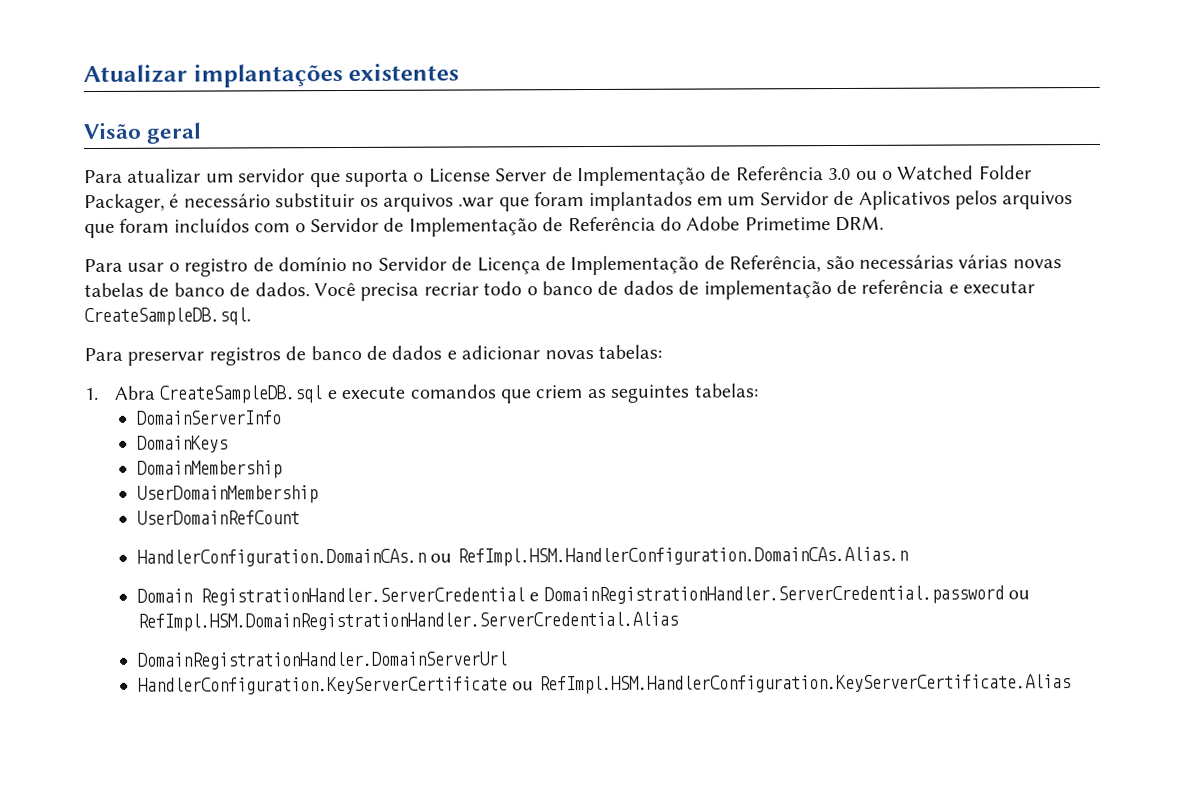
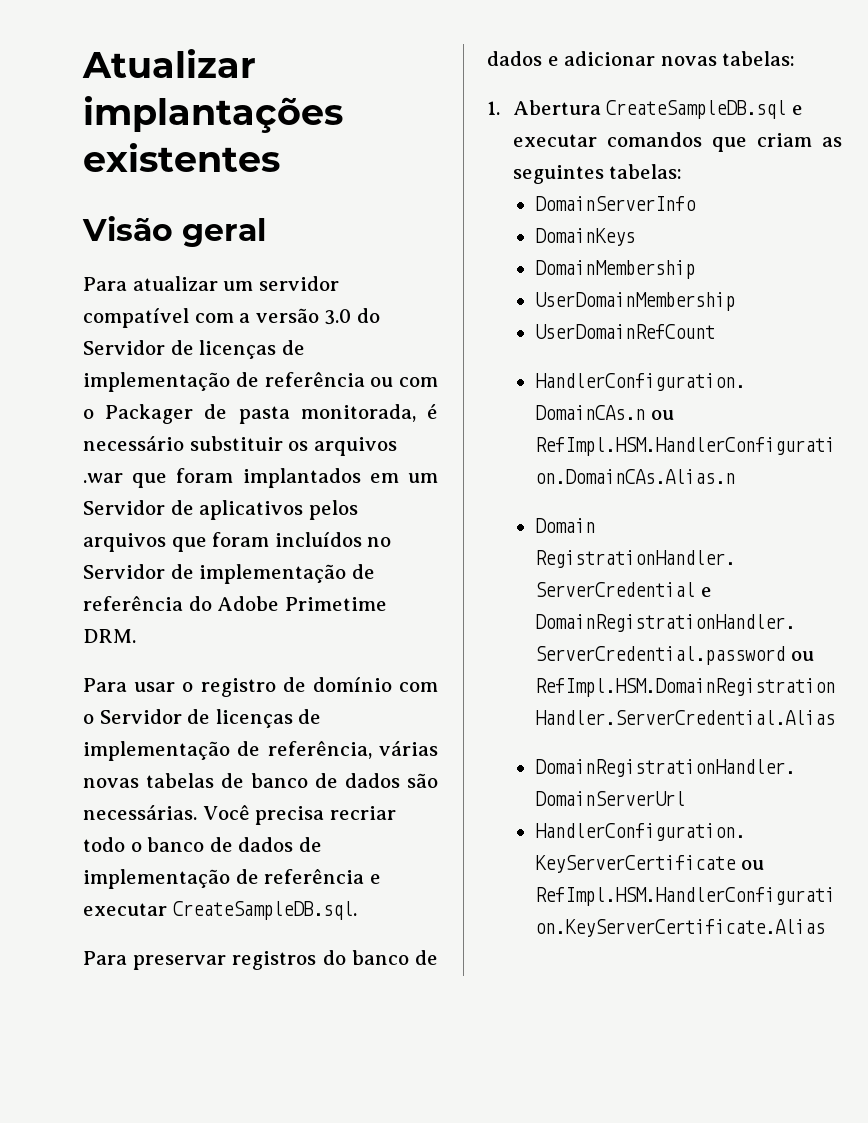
[309,165,1032,188] [84,193,165,214] que suporta o License Server de Implementação de Referência 3.0 ou o Watched Folder Packager, -> [83,308,380,328] [83,340,305,359] [83,372,438,392] [83,404,416,424] compatível com a versão 3.0 do Servidor de licenças de implementação de referência ou com o Packager de pasta monitorada,
[858,190,951,210] Aplicativos -> [199,500,304,520] aplicativos
[254,216,656,237] com o Servidor de Implementação de Referência -> [367,537,392,547] [83,564,375,584] [83,596,183,611] no Servidor de implementação de referência
[351,254,954,276] no Servidor de Licença de Implementação de Referência, são necessárias -> [399,682,438,692] [83,709,322,728] [83,741,372,761] com o Servidor de licenças de implementação de referência,
[254,282,310,297] dados. -> [345,773,438,788] [83,805,197,820] dados são necessárias.
[285,346,307,361] de -> [322,950,346,965] do
[113,385,156,400] Abra -> [512,100,601,115] Abertura
[341,385,407,400] execute -> [512,134,597,147] executar
[535,385,584,399] criem -> [756,133,812,147] criam

